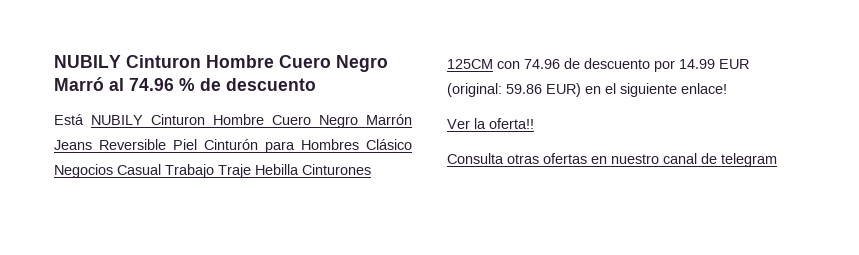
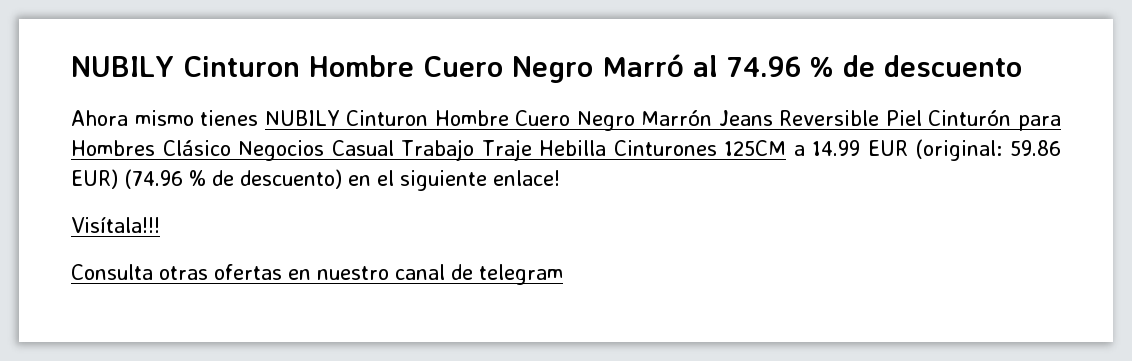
[54,114,84,125] Está -> [71,110,259,126] Ahora mismo tienes
[497,58,675,72] con 74.96 de descuento por -> [793,145,805,156] a
(581, 90) none -> [124,169,342,189] (74.96 % de descuento)
[447,118,534,129] Ver la oferta!! -> [71,217,160,233] Visítala!!!

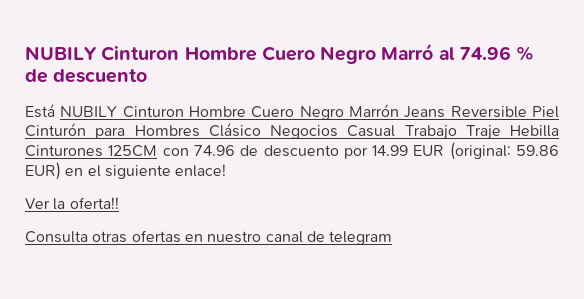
[71,110,259,126] Ahora mismo tienes -> [25,104,55,118] Está
[793,145,805,156] a -> [162,145,368,159] con 74.96 de descuento por
[124,169,342,189] (74.96 % de descuento) -> (61, 171) none
[71,217,160,233] Visítala!!! -> [25,197,119,210] Ver la oferta!!

